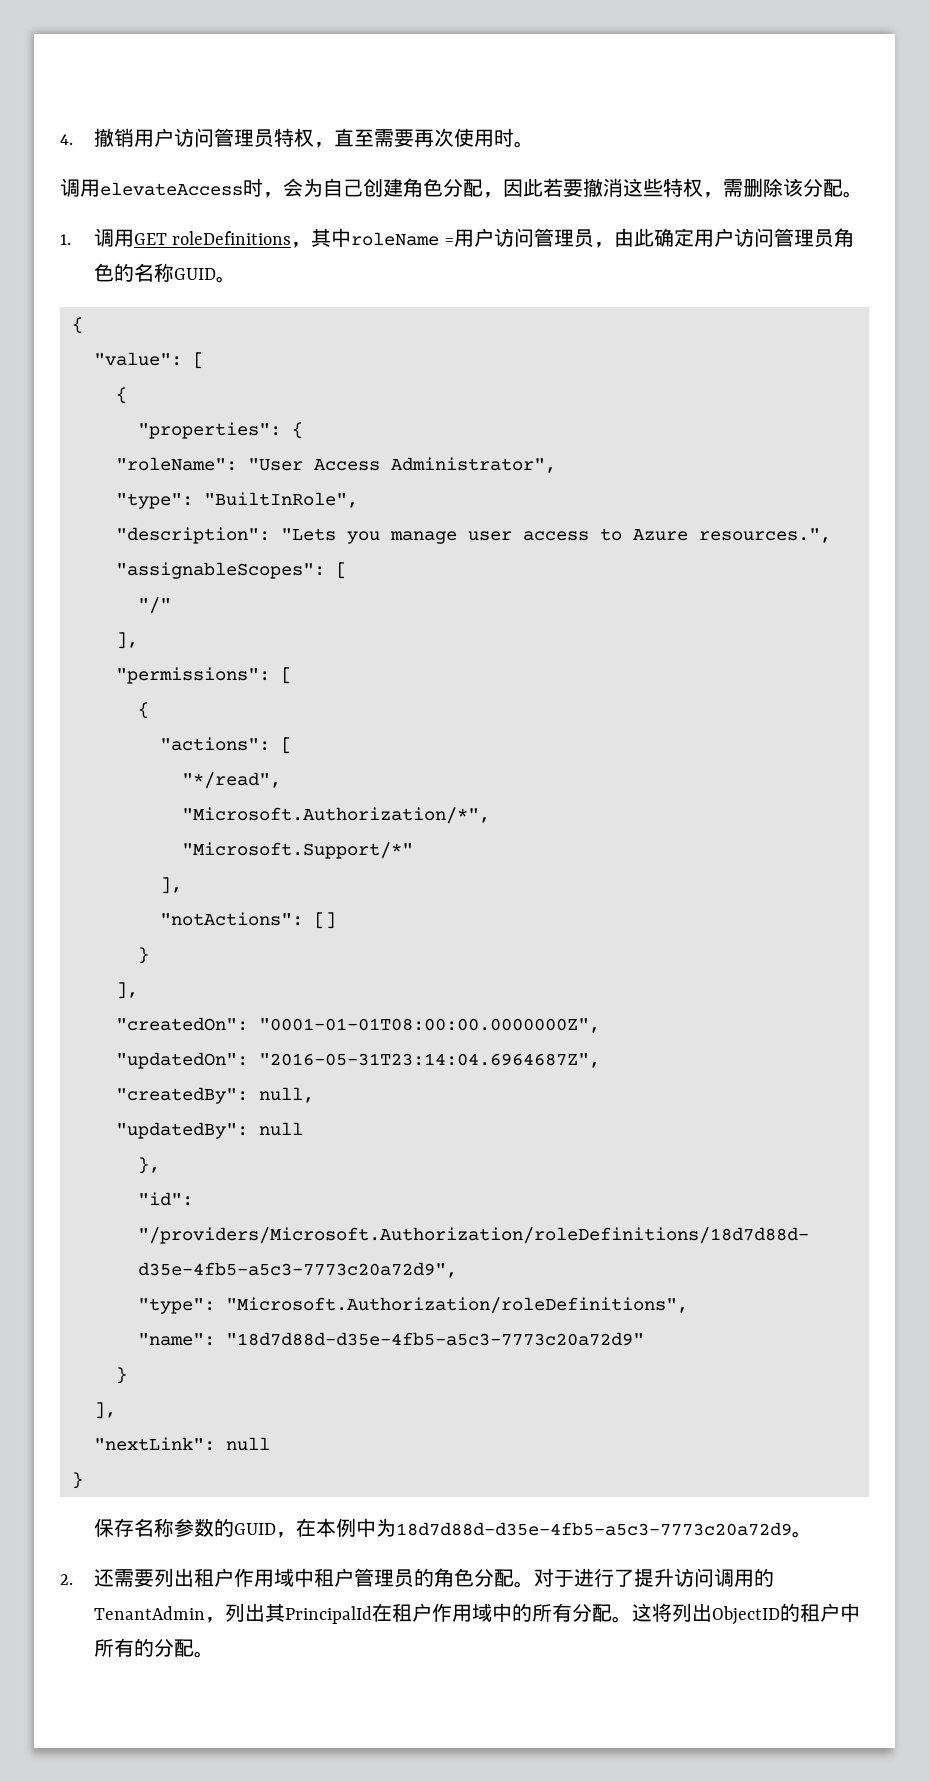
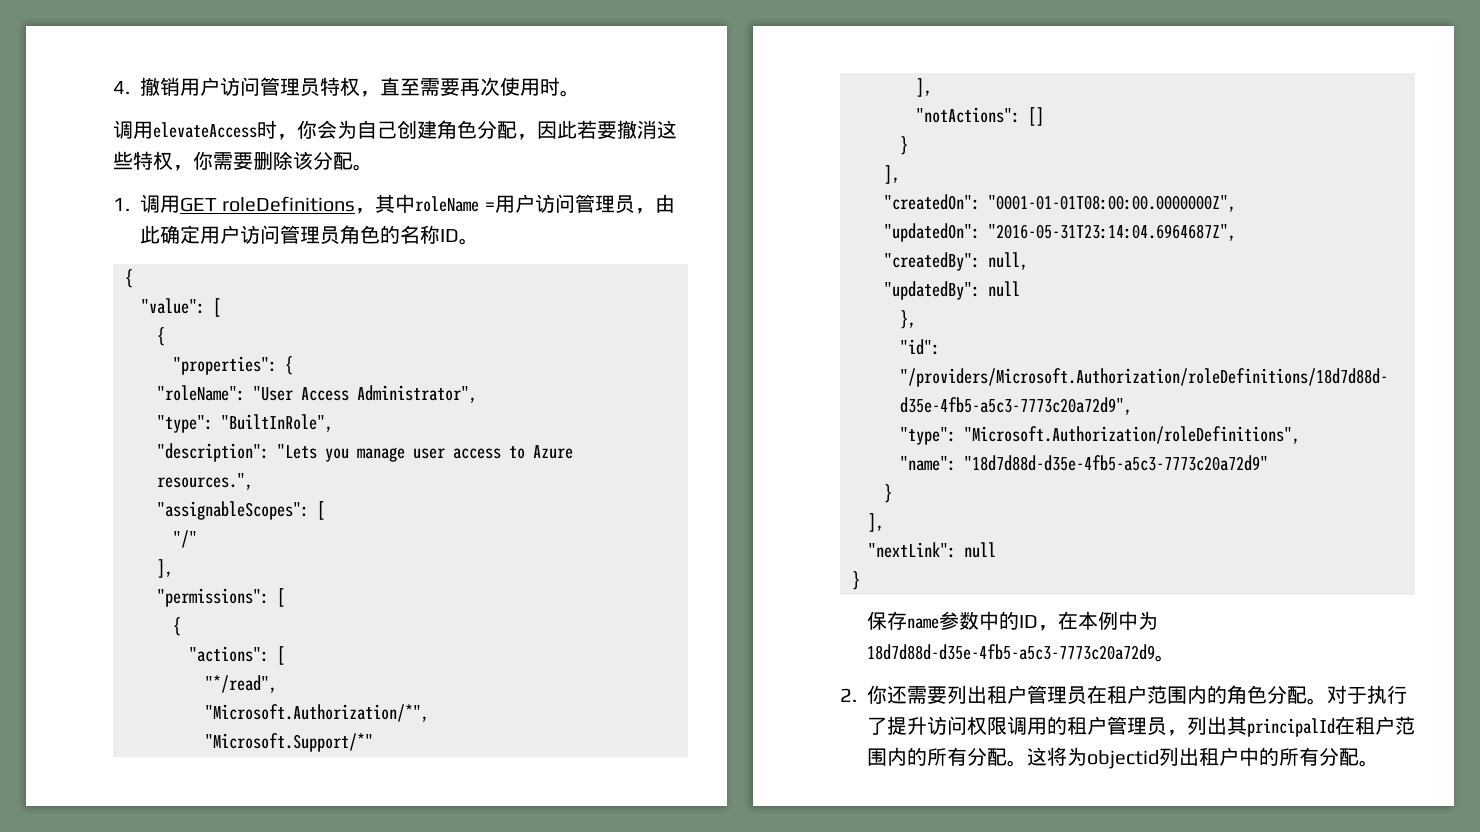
(283, 195) none -> [297,120,317,139] 你
[723,179,743,197] 需 -> [193,151,253,170] 你需要
[173,268,216,280] GUID -> [440,229,459,242] ID
[133,1518,276,1537] 名称参数的GUID -> [906,611,1038,630] name参数中的ID
(73, 1579) none -> [867,685,887,704] 你
[233,1568,414,1588] 作用域中租户管理员 -> [1027,685,1207,705] 管理员在租户范围内
[573,1568,594,1587] 进 -> [1367,685,1387,704] 执
[713,1568,774,1587] [93,1603,860,1625] [93,1638,154,1657] 调用的TenantAdmin，列出其PrincipalId在租户作用域中的所有分配。这将列出ObjectID的租户中所有的 -> [967,716,1415,737] [867,747,1319,769] 权限调用的租户管理员，列出其principalId在租户范围内的所有分配。这将为objectid列出租户中的所有

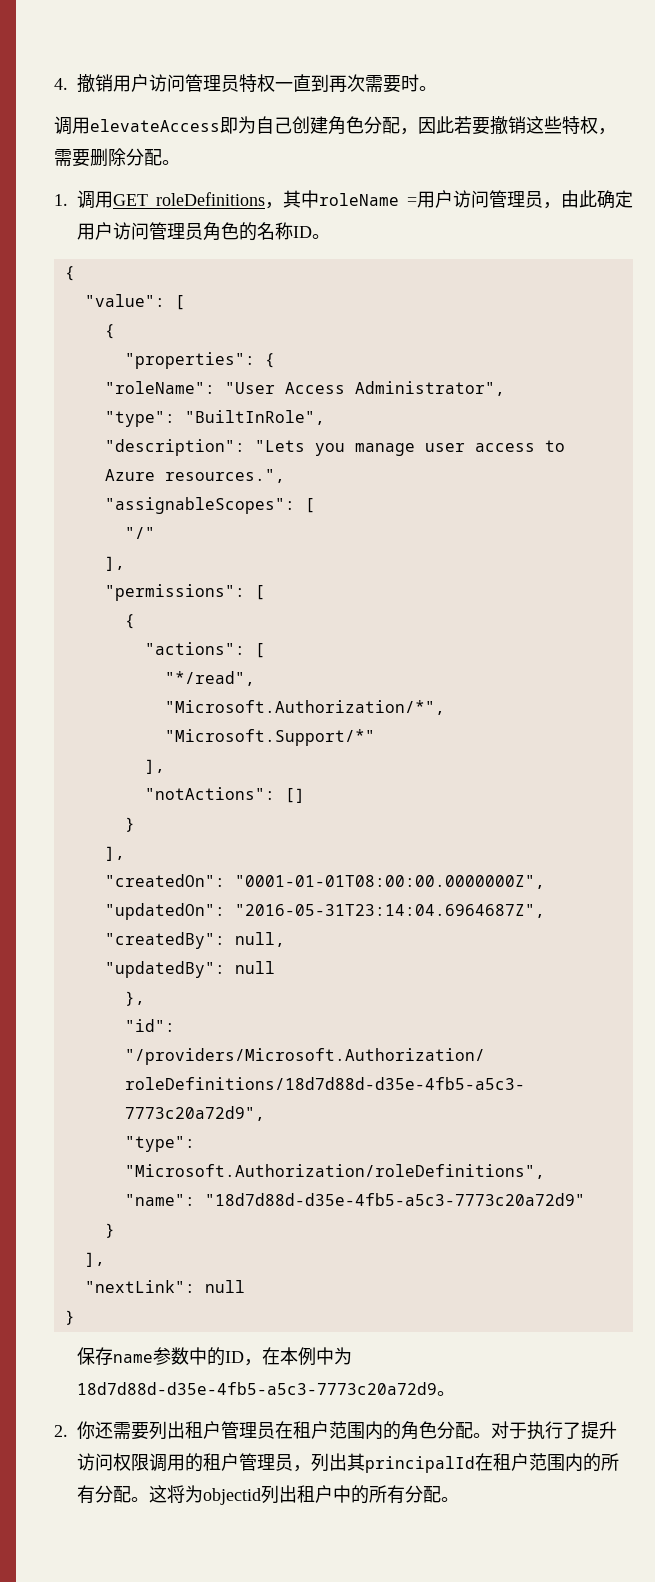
[360,77,540,97] ，直至需要再次使用 -> [275,74,401,93] 一直到再次需要
[257,120,337,140] 时，你会 -> [220,117,238,134] 即
[637,120,657,139] 消 -> [508,116,526,134] 销
[193,151,213,170] 你 -> (616, 131) none
[293,151,313,170] 该 -> (126, 157) none

